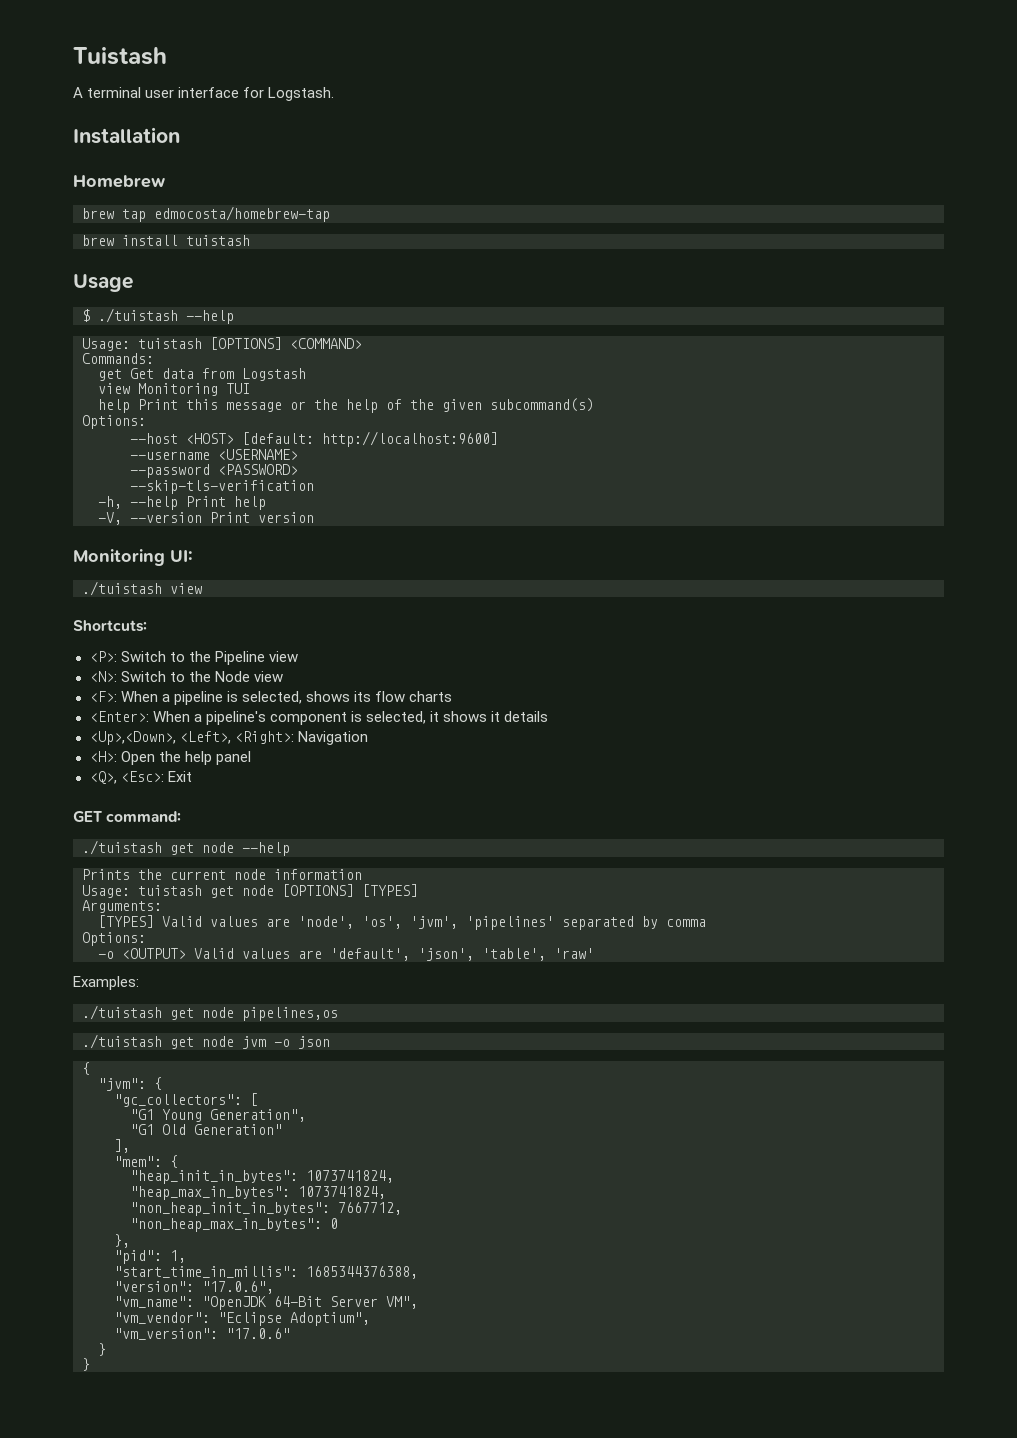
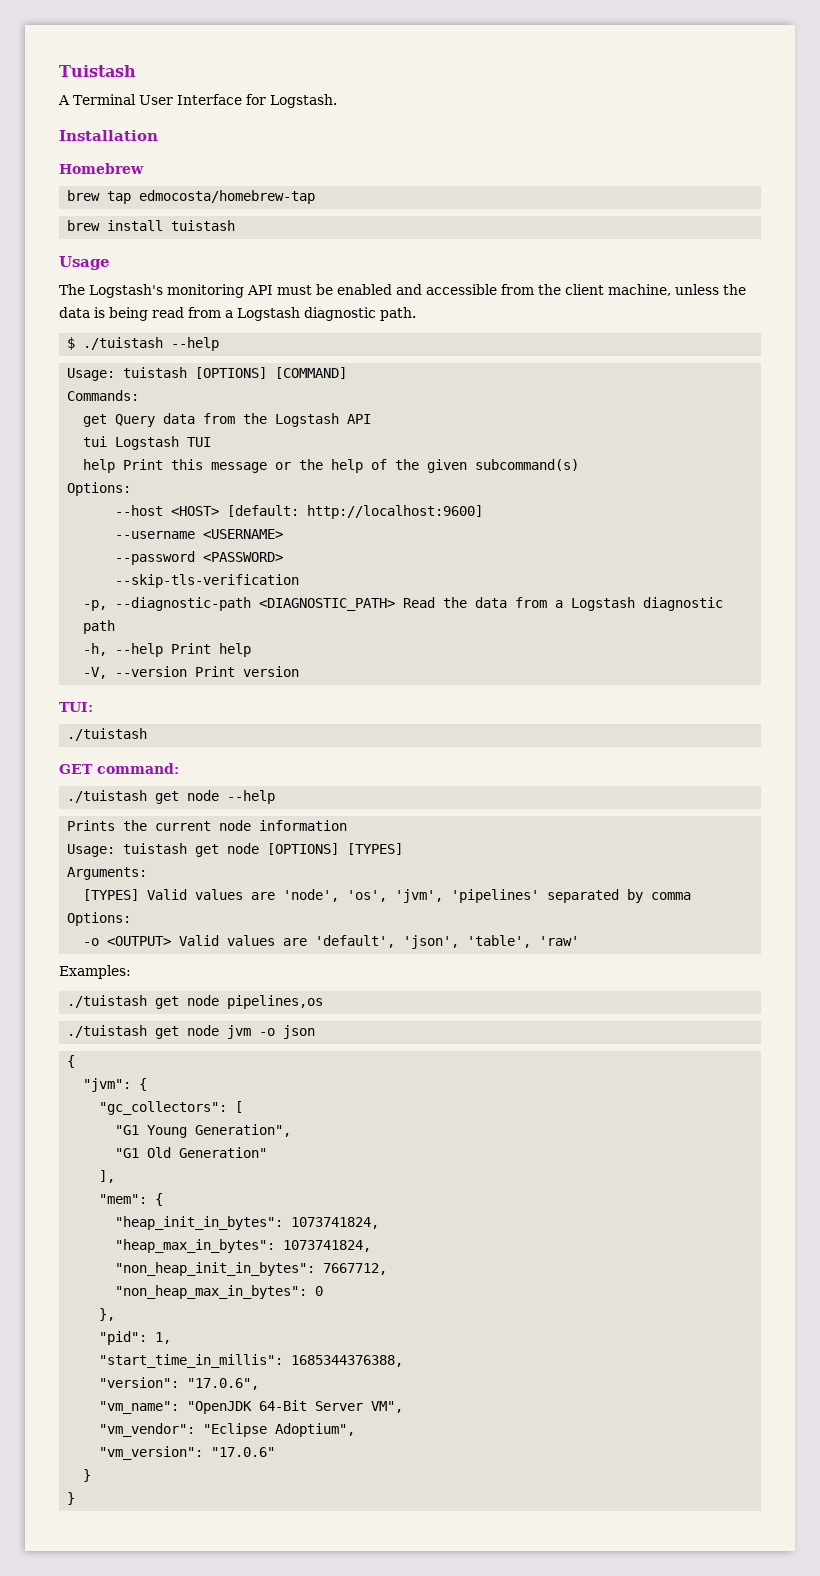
[87,87,240,98] terminal user interface -> [73,94,242,105] Terminal User Interface
(133, 283) none -> [59,284,746,298] [59,307,416,321] // The Logstash's monitoring API must be enabled and accessible from the client machine, unless the data is being read from a Logstash diagnostic path.
[290,338,362,349] <COMMAND> -> [275,367,348,379] [COMMAND]
[130,368,306,381] [98,383,218,396] Get data from Logstash // view Monitoring -> [115,413,372,427] [83,436,180,450] Query data from the Logstash API // tui Logstash
(314, 487) none -> [83,597,724,611] [83,620,116,634] // -p, --diagnostic-path <DIAGNOSTIC_PATH> Read the data from a Logstash diagnostic path
[73,549,193,566] [82,581,202,596] [73,620,147,632] [89,651,298,665] [89,671,283,682] [89,691,452,705] [89,711,549,725] [89,731,368,745] [89,751,251,765] [89,771,192,784] Monitoring UI: // ./tuistash view // Shortcuts: // <P>: Switch to the Pipeline view // <N>: Switch to the Node view // <F>: When a pipeline is selected, shows its flow charts // <Enter>: When a pipeline's component is selected, it shows it details // <Up>,<Down>, <Left>, <Right>: Navigation // <H>: Open the help panel // <Q>, <Esc>: Exit -> [59,702,93,712] [67,728,148,741] TUI: // ./tuistash

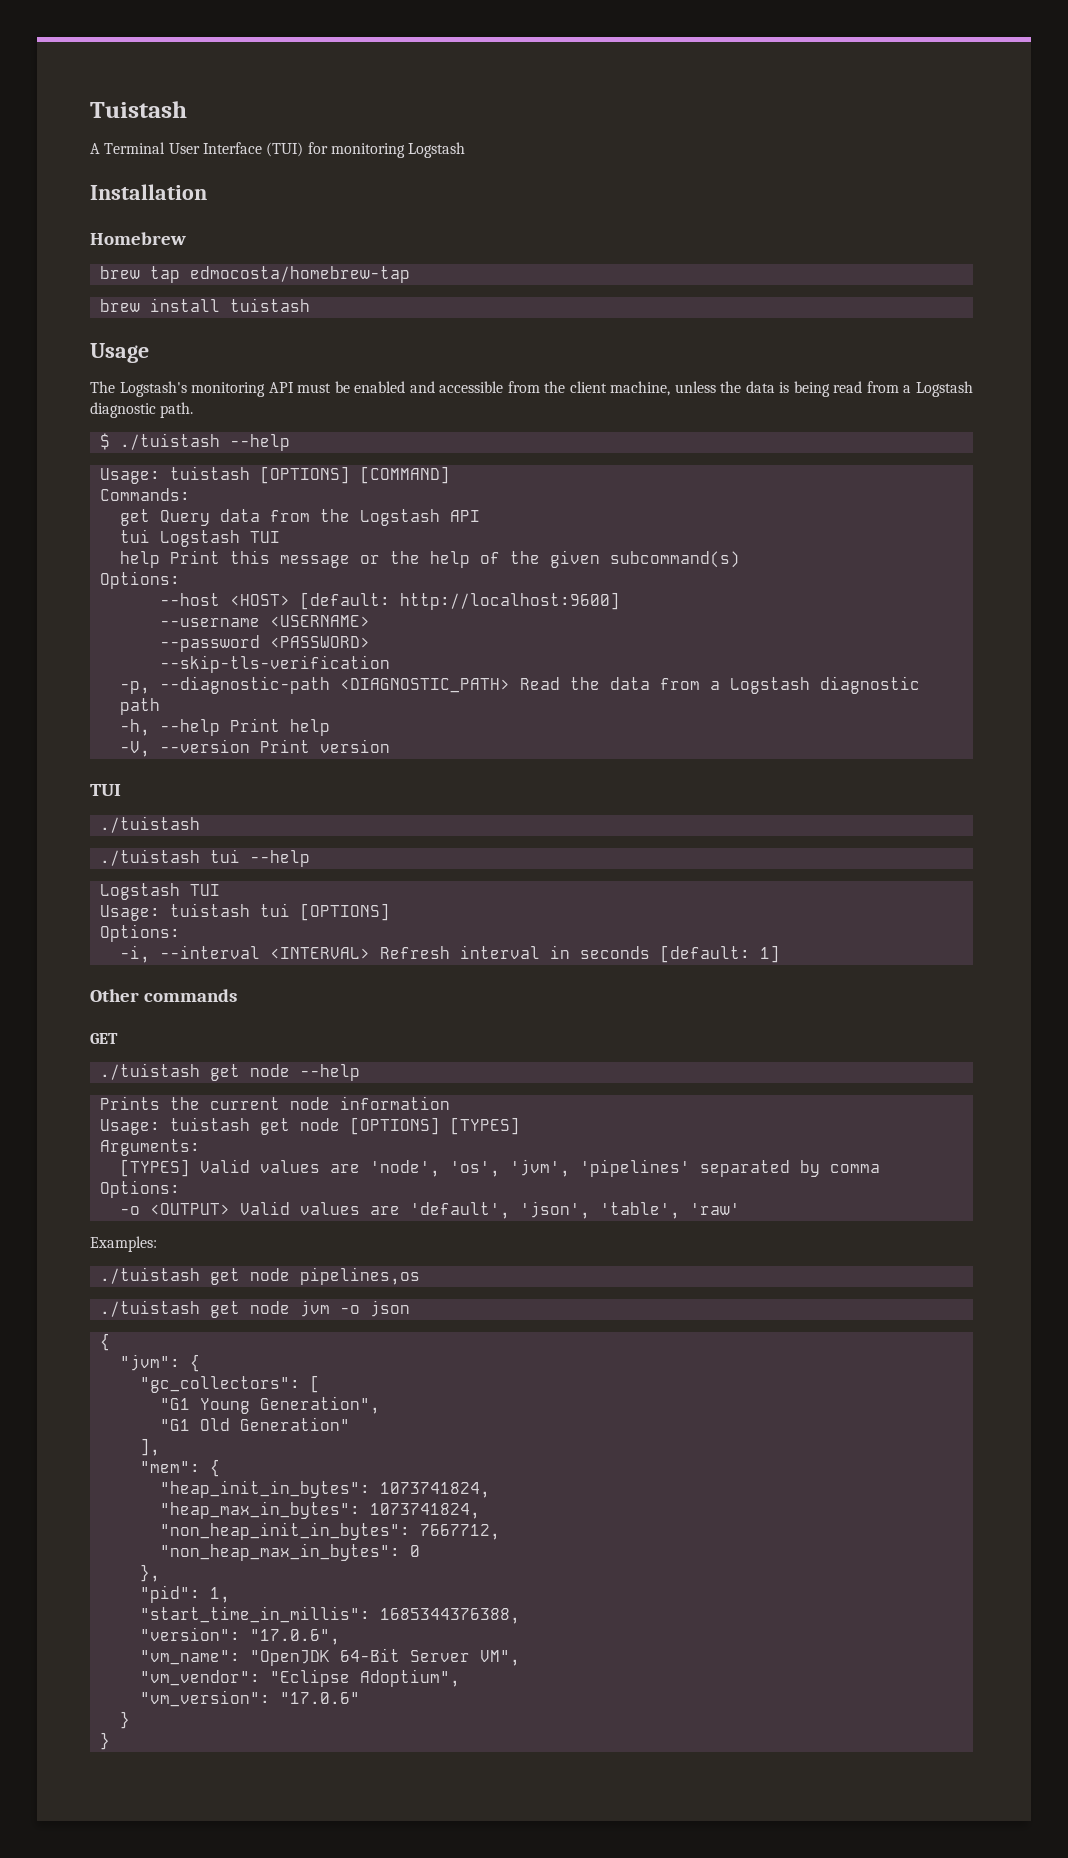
[245,94,337,108] for Logstash. -> [266,142,466,158] (TUI) for monitoring Logstash
[59,702,93,712] [67,728,148,741] TUI: // ./tuistash -> [90,784,121,796] [99,816,200,833] [99,849,310,867] [99,883,220,900] [99,903,390,921] [99,924,180,942] [119,945,780,963] [90,989,237,1002] TUI // ./tuistash // ./tuistash tui --help // Logstash TUI // Usage: tuistash tui [OPTIONS] // Options: // -i, --interval <INTERVAL> Refresh interval in seconds [default: 1] // Other commands
[97,763,179,774] command: -> (118, 1038) none

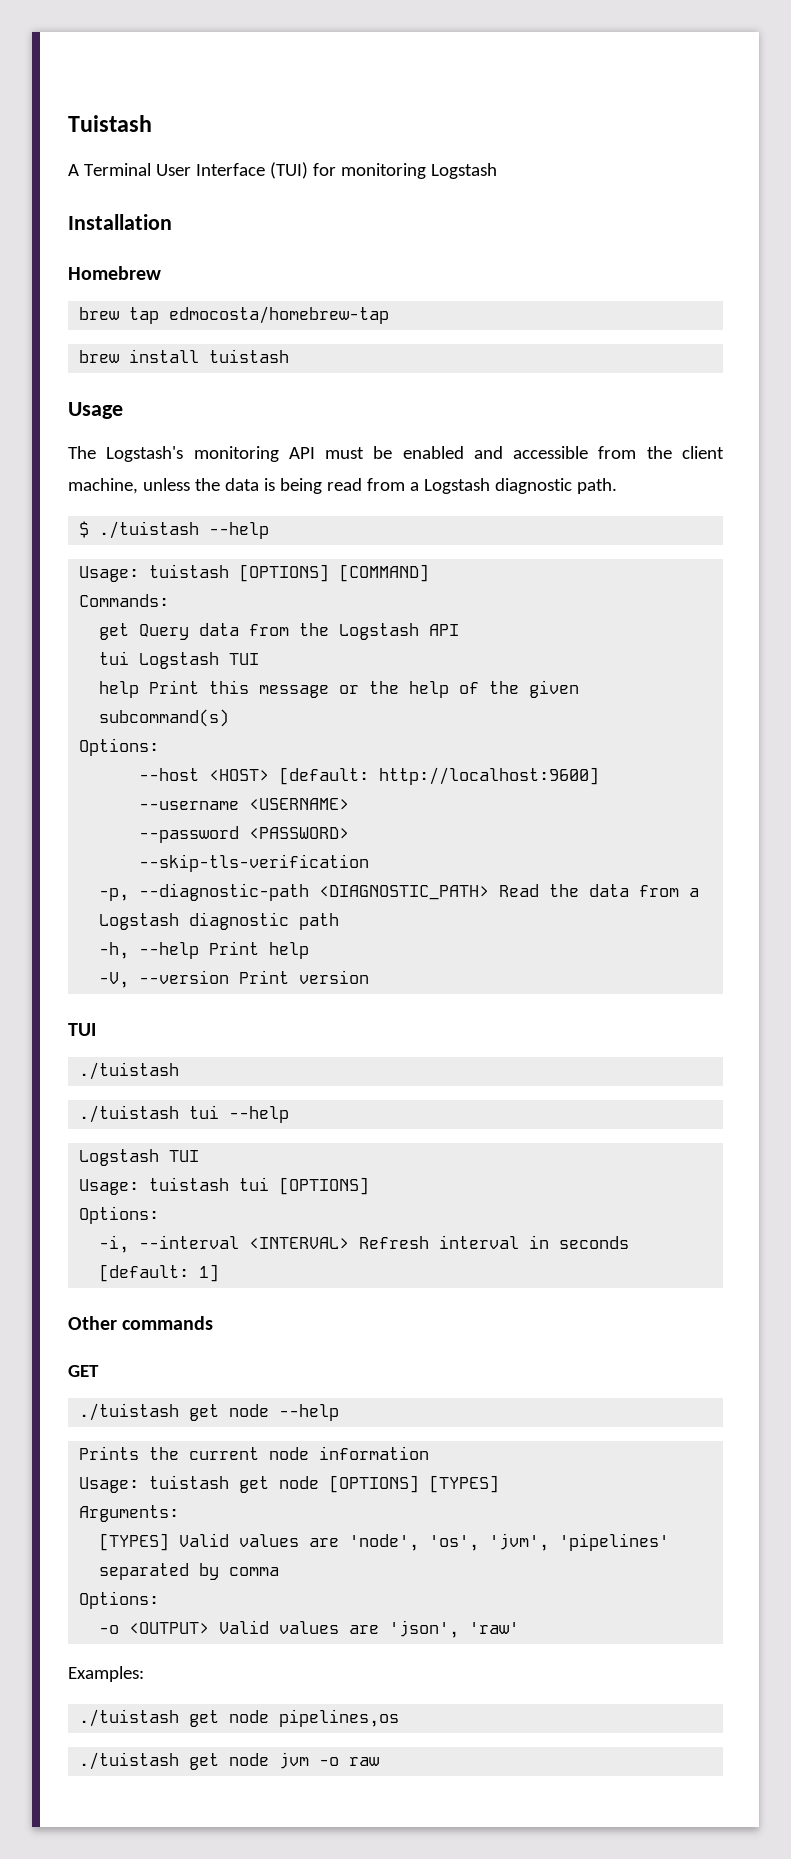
[409,1201,680,1219] 'default', 'json', 'table', -> [389,1620,460,1638] 'json',
[369,1300,410,1317] [99,1333,110,1351] [119,1354,200,1372] [139,1375,320,1393] [159,1396,380,1414] [159,1417,350,1431] [139,1438,160,1456] [139,1459,220,1477] [159,1480,490,1498] [159,1501,480,1519] [159,1522,500,1540] [159,1543,420,1561] [139,1564,160,1582] [139,1585,230,1603] [139,1606,520,1624] [139,1627,340,1645] [139,1648,520,1666] [139,1669,460,1687] [139,1690,360,1707] [119,1711,130,1729] [99,1732,110,1750] json // { // "jvm": { // "gc_collectors": [ // "G1 Young Generation", // "G1 Old Generation" // ], // "mem": { // "heap_init_in_bytes": 1073741824, // "heap_max_in_bytes": 1073741824, // "non_heap_init_in_bytes": 7667712, // "non_heap_max_in_bytes": 0 // }, // "pid": 1, // "start_time_in_millis": 1685344376388, // "version": "17.0.6", // "vm_name": "OpenJDK 64-Bit Server VM", // "vm_vendor": "Eclipse Adoptium", // "vm_version": "17.0.6" // } // } -> [349,1757,380,1766] raw

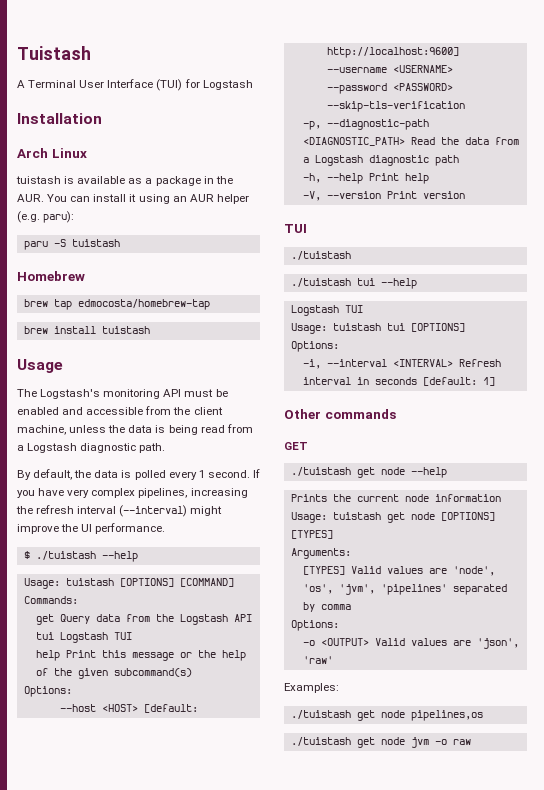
[340,163,426,179] monitoring -> (200, 83) none
(172, 222) none -> [17,148,87,158] [16,176,233,186] [17,194,249,204] [17,211,75,223] [23,239,120,250] // Arch Linux // tuistash is available as a package in the AUR. You can install it using an AUR helper (e.g. paru): // paru -S tuistash
(617, 486) none -> [17,469,260,480] [17,488,248,498] [16,505,223,517] [17,523,166,534] // By default, the data is polled every 1 second. If you have very complex pipelines, increasing the refresh interval (--interval) might improve the UI performance.

